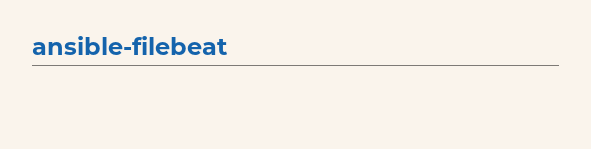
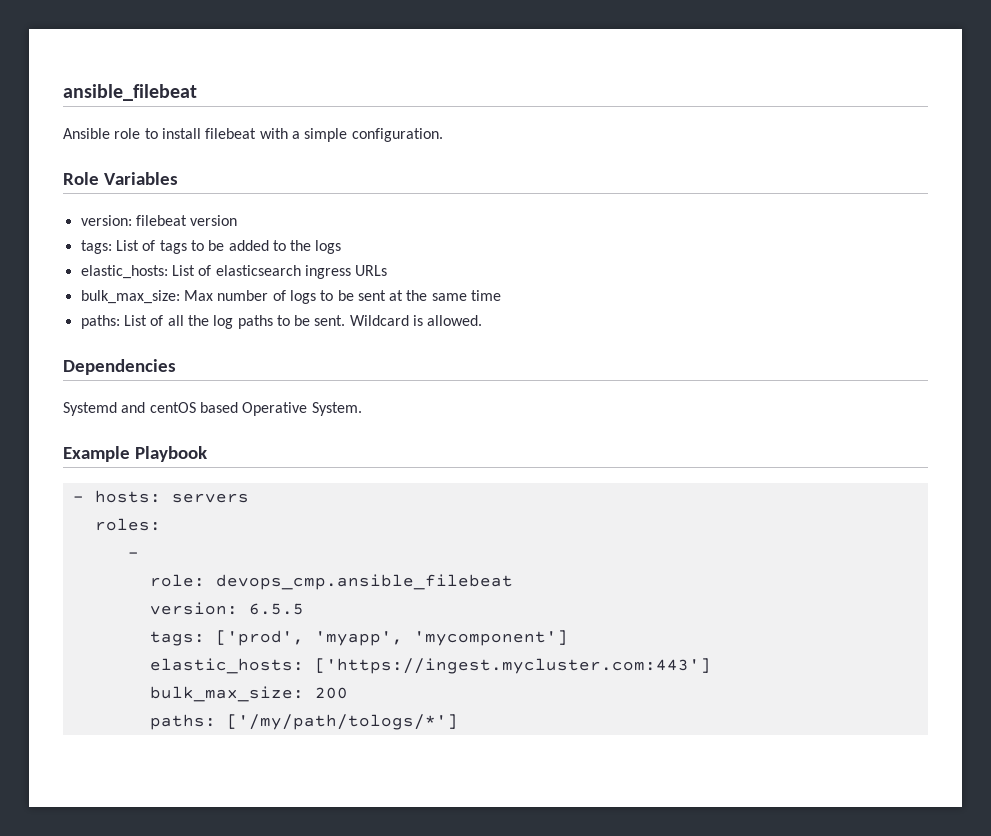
[32,36,228,55] ansible-filebeat -> [63,84,197,101] [63,128,443,142] [63,172,178,185] [80,215,238,226] [80,240,342,254] [80,265,388,279] [80,290,502,304] [80,315,483,329] [63,359,176,375] [63,402,362,416] [63,446,207,462] [72,490,249,503] [94,518,161,531] [127,552,139,558] [149,574,513,590] [149,602,304,615] [149,630,568,646] [149,658,711,674] [149,686,348,702] [149,714,458,730] ansible_filebeat // Ansible role to install filebeat with a simple configuration. // Role Variables // version: filebeat version // tags: List of tags to be added to the logs // elastic_hosts: List of elasticsearch ingress URLs // bulk_max_size: Max number of logs to be sent at the same time // paths: List of all the log paths to be sent. Wildcard is allowed. // Dependencies // Systemd and centOS based Operative System. // Example Playbook // - hosts: servers // roles: // - // role: devops_cmp.ansible_filebeat // version: 6.5.5 // tags: ['prod', 'myapp', 'mycomponent'] // elastic_hosts: ['https://ingest.mycluster.com:443'] // bulk_max_size: 200 // paths: ['/my/path/tologs/*']

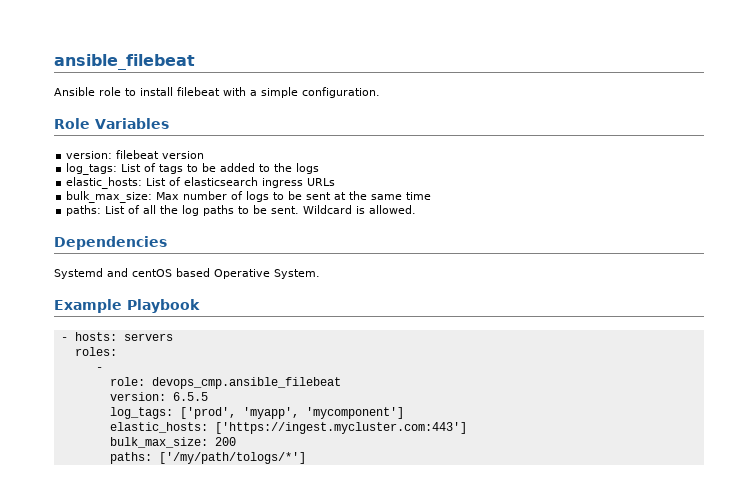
[80,240,112,254] tags: -> [66,163,118,175] log_tags:
[149,631,205,646] tags: -> [109,407,173,419] log_tags:

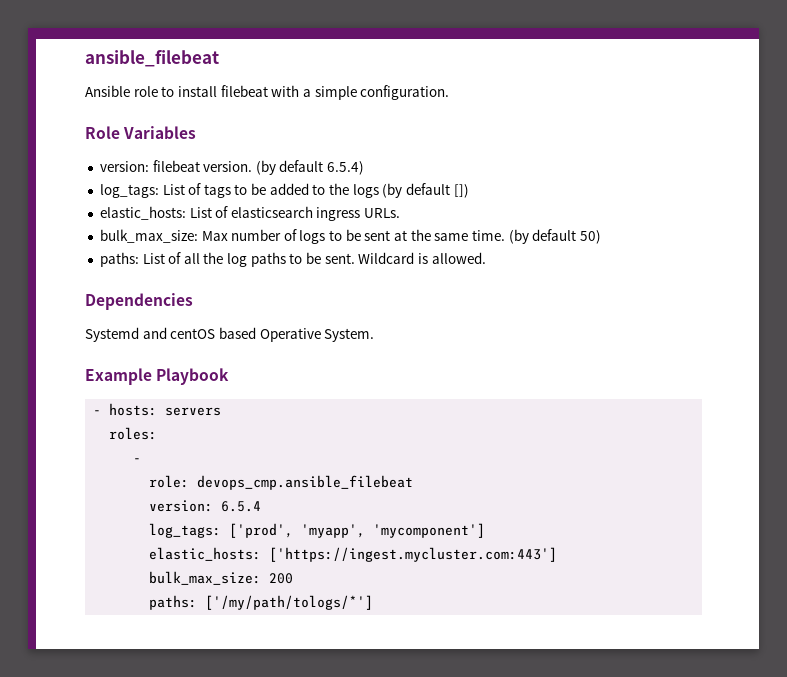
[162,151,205,159] version -> [203,160,365,175] version. (by default 6.5.4)
(320, 168) none -> [382,183,469,198] (by default [])
[307,178,336,186] URLs -> [364,208,401,218] URLs.
[406,192,432,200] time -> [471,229,601,244] time. (by default 50)
[172,392,208,401] 6.5.5 -> [221,501,262,512] 6.5.4

